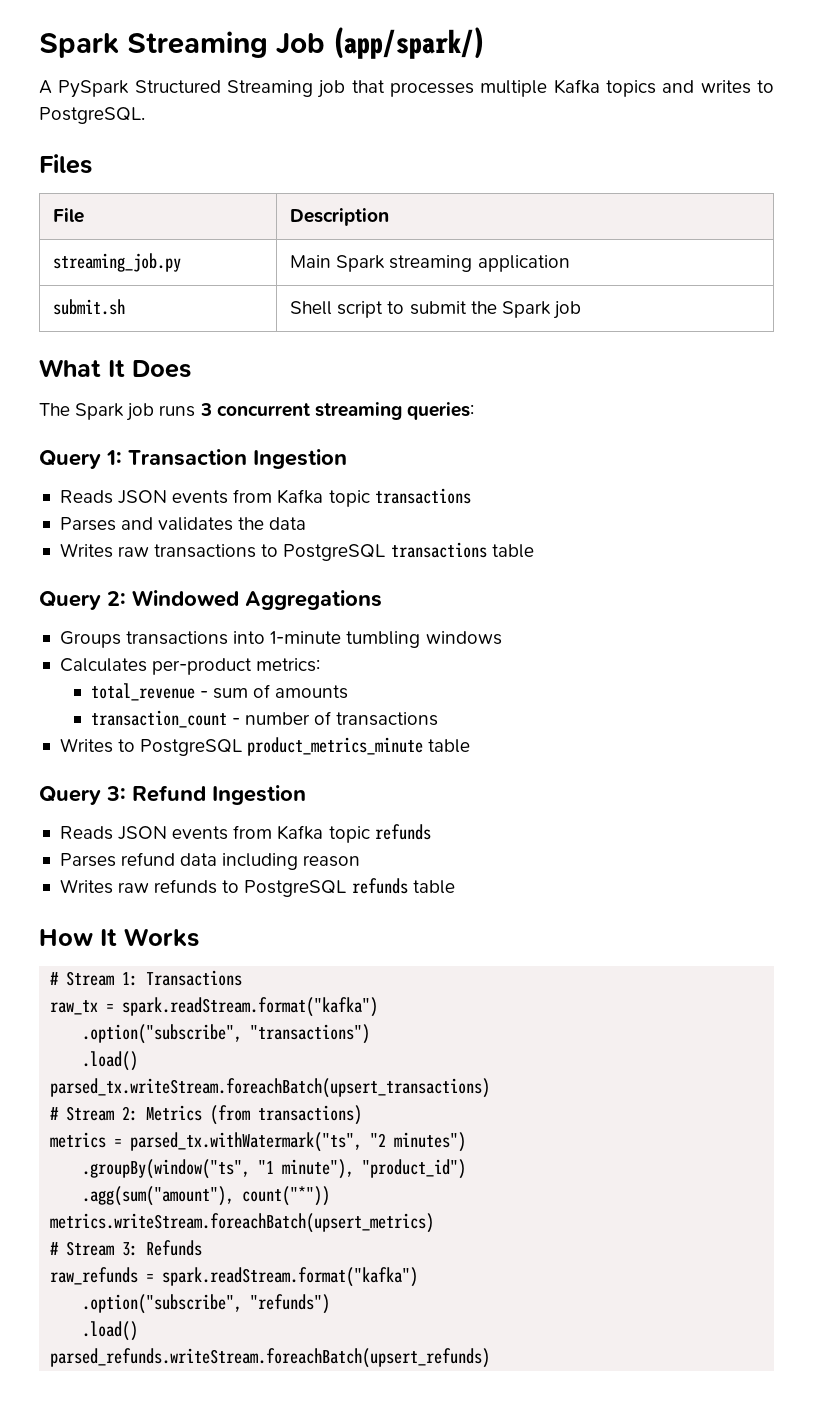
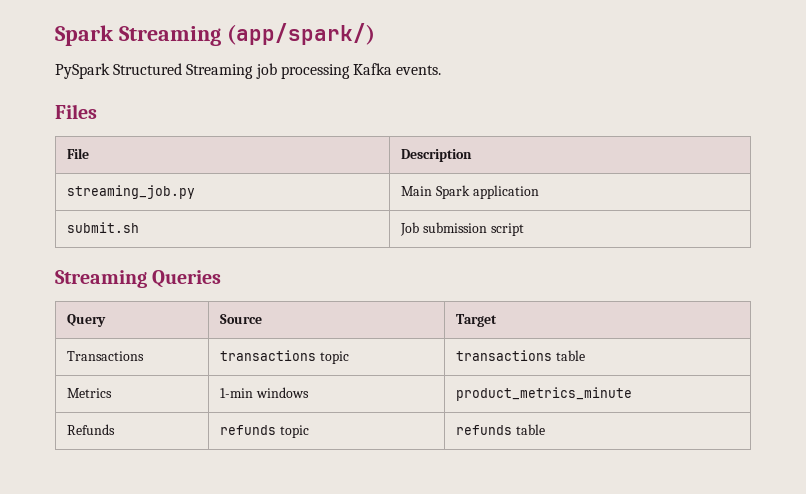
[276,33,325,55] Job -> (221, 36) none
[39,80,52,94] A -> (375, 34) none
[351,79,775,97] [39,107,145,124] that processes multiple Kafka topics and writes to PostgreSQL. -> [280,63,442,79] processing Kafka events.
[389,255,473,272] streaming -> (470, 192) none
[290,301,333,315] Shell -> [400,222,487,236] Job submission
[387,301,582,319] [39,359,191,378] [39,402,474,421] [39,449,347,469] [59,488,471,507] [59,517,307,531] [59,542,534,561] [39,590,382,610] [59,631,502,648] [59,658,321,675] [90,683,349,701] [90,710,439,728] [59,737,471,756] [39,785,306,805] [59,824,431,843] [59,852,361,870] [59,878,455,897] [39,928,199,947] [50,970,243,986] [50,997,379,1017] [82,1024,371,1044] [82,1051,139,1071] [50,1078,491,1098] [50,1105,363,1125] [50,1132,467,1152] [82,1159,467,1179] [82,1186,331,1206] [50,1213,435,1233] [50,1240,203,1256] [50,1267,419,1287] [82,1294,331,1314] [82,1321,139,1341] [50,1348,491,1368] to submit the Spark job // What It Does // The Spark job runs 3 concurrent streaming queries: // Query 1: Transaction Ingestion // Reads JSON events from Kafka topic transactions // Parses and validates the data // Writes raw transactions to PostgreSQL transactions table // Query 2: Windowed Aggregations // Groups transactions into 1-minute tumbling windows // Calculates per-product metrics: // total_revenue - sum of amounts // transaction_count - number of transactions // Writes to PostgreSQL product_metrics_minute table // Query 3: Refund Ingestion // Reads JSON events from Kafka topic refunds // Parses refund data including reason // Writes raw refunds to PostgreSQL refunds table // How It Works // # Stream 1: Transactions // raw_tx = spark.readStream.format("kafka") // .option("subscribe", "transactions") // .load() // parsed_tx.writeStream.foreachBatch(upsert_transactions) // # Stream 2: Metrics (from transactions) // metrics = parsed_tx.withWatermark("ts", "2 minutes") // .groupBy(window("ts", "1 minute"), "product_id") // .agg(sum("amount"), count("*")) // metrics.writeStream.foreachBatch(upsert_metrics) // # Stream 3: Refunds // raw_refunds = spark.readStream.format("kafka") // .option("subscribe", "refunds") // .load() // parsed_refunds.writeStream.foreachBatch(upsert_refunds) -> [55,270,222,288] [67,314,107,327] [220,314,263,324] [456,314,498,327] [67,351,145,361] [220,350,349,364] [456,350,585,361] [67,388,113,398] [220,387,309,398] [456,387,633,401] [67,424,116,435] [220,425,309,438] [456,424,545,435] // Streaming Queries // Query | Source | Target // Transactions | transactions topic | transactions table // Metrics | 1-min windows | product_metrics_minute // Refunds | refunds topic | refunds table

